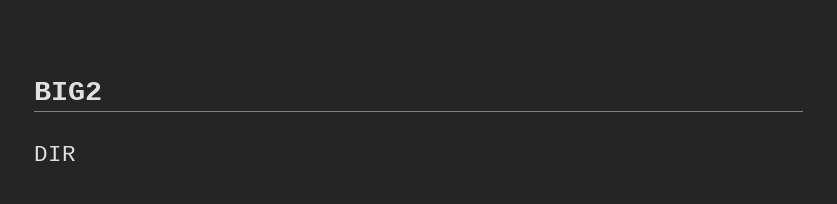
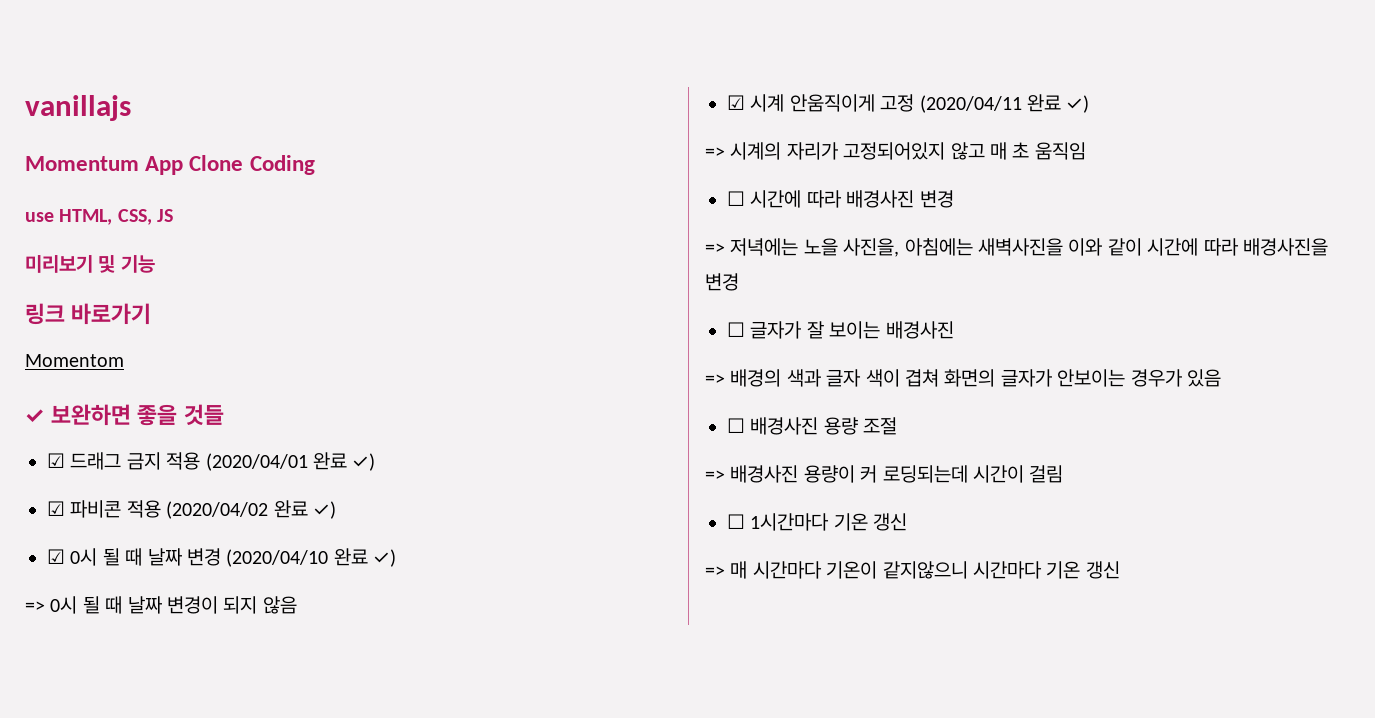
[34,82,102,100] [34,146,76,161] BIG2 // DIR -> [25,95,131,121] [25,155,315,175] [25,209,174,225] [25,255,155,273] [25,303,152,325] [25,354,124,367] [25,404,224,426] [47,452,376,471] [47,500,336,519] [47,548,397,567] [25,596,297,614] [727,94,1090,113] [705,142,1086,160] [727,190,954,208] [705,238,1328,257] [705,273,739,291] [727,321,954,339] [705,369,1221,387] [727,417,898,435] [705,465,1064,483] [727,513,908,531] [705,561,1120,579] vanillajs // Momentum App Clone Coding // use HTML, CSS, JS // 미리보기 및 기능 // 링크 바로가기 // Momentom // ✓ 보완하면 좋을 것들 // ☑ 드래그 금지 적용 (2020/04/01 완료 ✓) // ☑ 파비콘 적용 (2020/04/02 완료 ✓) // ☑ 0시 될 때 날짜 변경 (2020/04/10 완료 ✓) // => 0시 될 때 날짜 변경이 되지 않음 // ☑ 시계 안움직이게 고정 (2020/04/11 완료 ✓) // => 시계의 자리가 고정되어있지 않고 매 초 움직임 // ☐ 시간에 따라 배경사진 변경 // => 저녁에는 노을 사진을, 아침에는 새벽사진을 이와 같이 시간에 따라 배경사진을 변경 // ☐ 글자가 잘 보이는 배경사진 // => 배경의 색과 글자 색이 겹쳐 화면의 글자가 안보이는 경우가 있음 // ☐ 배경사진 용량 조절 // => 배경사진 용량이 커 로딩되는데 시간이 걸림 // ☐ 1시간마다 기온 갱신 // => 매 시간마다 기온이 같지않으니 시간마다 기온 갱신

